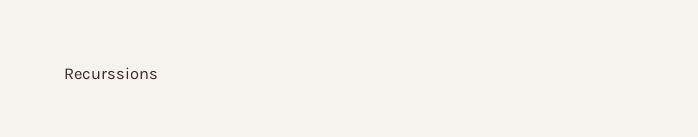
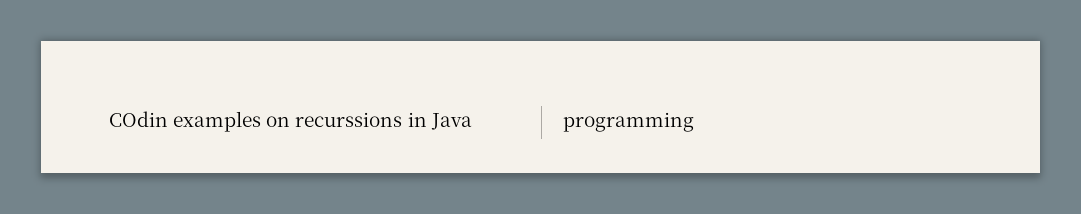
[64,67,158,80] Recurssions -> [109,111,694,132] COdin examples on recurssions in Java programming

